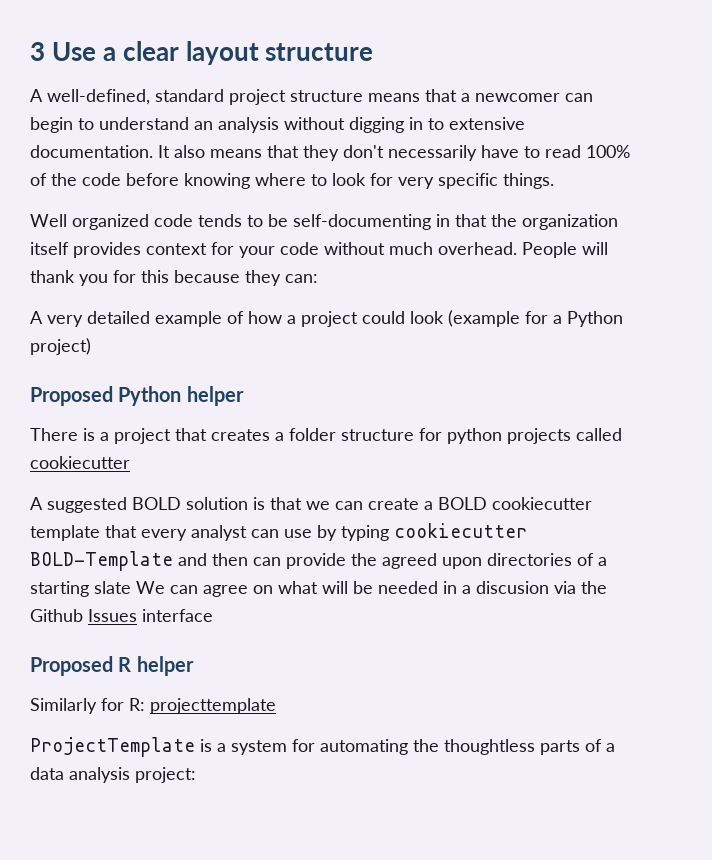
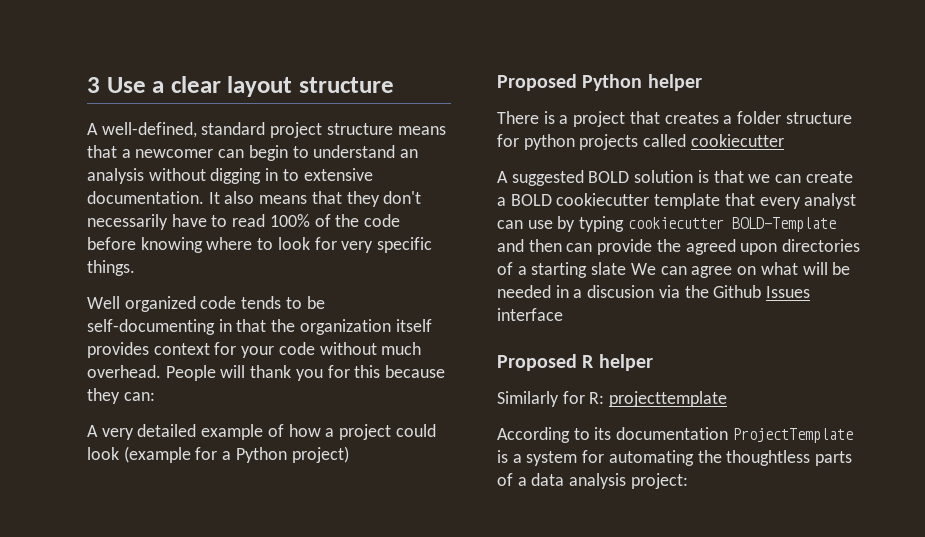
(276, 706) none -> [497,427,729,443] According to its documentation

